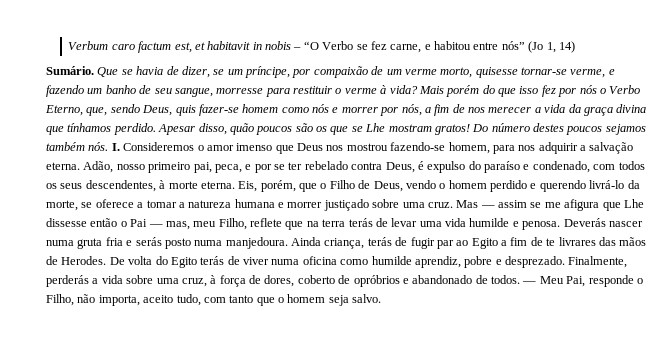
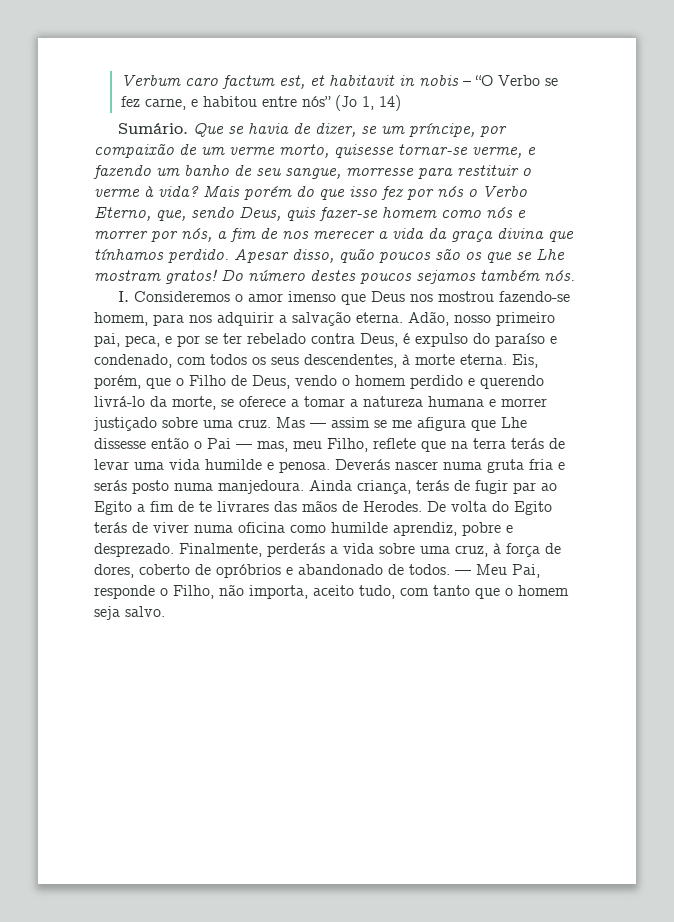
(109, 146) none -> (575, 275) //

